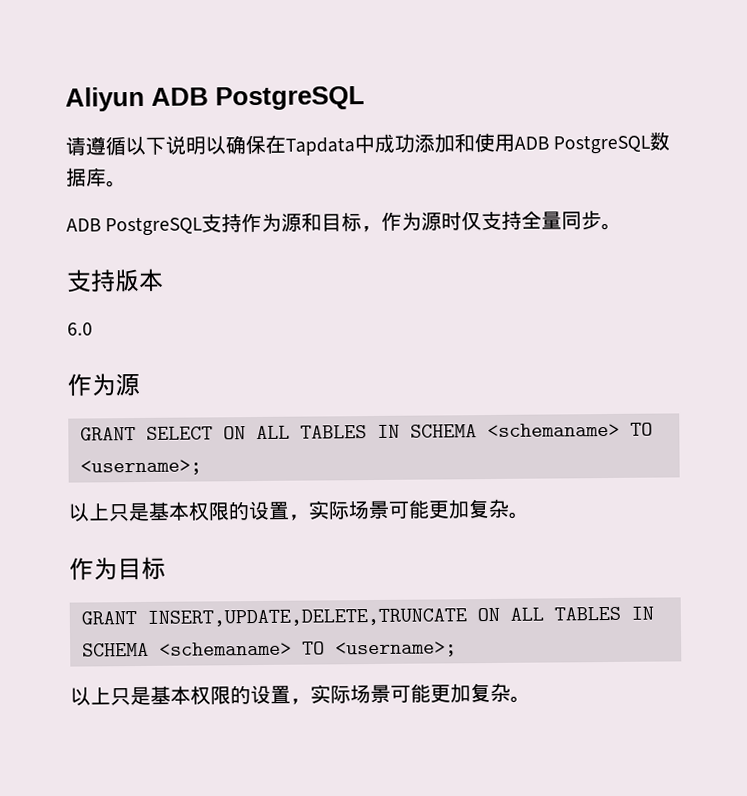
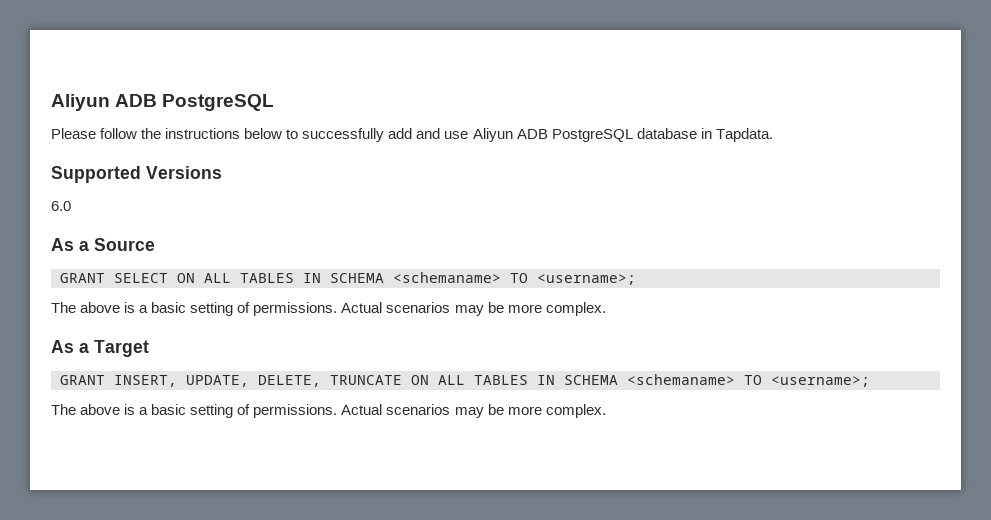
[65,131,671,156] [66,167,127,188] [66,210,623,237] [66,268,164,293] [67,322,93,336] [67,372,140,397] 请遵循以下说明以确保在Tapdata中成功添加和使用ADB PostgreSQL数据库。 // ADB PostgreSQL支持作为源和目标，作为源时仅支持全量同步。 // 支持版本 // 6.0 // 作为源 -> [51,128,773,142] [51,166,222,183] [51,201,71,211] [51,238,155,251] Please follow the instructions below to successfully add and use Aliyun ADB PostgreSQL database in Tapdata. // Supported Versions // 6.0 // As a Source
[68,498,530,522] [69,556,166,581] [80,606,654,627] [81,641,457,658] [70,682,531,706] 以上只是基本权限的设置，实际场景可能更加复杂。 // 作为目标 // GRANT INSERT,UPDATE,DELETE,TRUNCATE ON ALL TABLES IN SCHEMA <schemaname> TO <username>; // 以上只是基本权限的设置，实际场景可能更加复杂。 -> [51,302,606,316] [51,340,149,357] [60,374,870,387] [51,404,606,418] The above is a basic setting of permissions. Actual scenarios may be more complex. // As a Target // GRANT INSERT, UPDATE, DELETE, TRUNCATE ON ALL TABLES IN SCHEMA <schemaname> TO <username>; // The above is a basic setting of permissions. Actual scenarios may be more complex.

